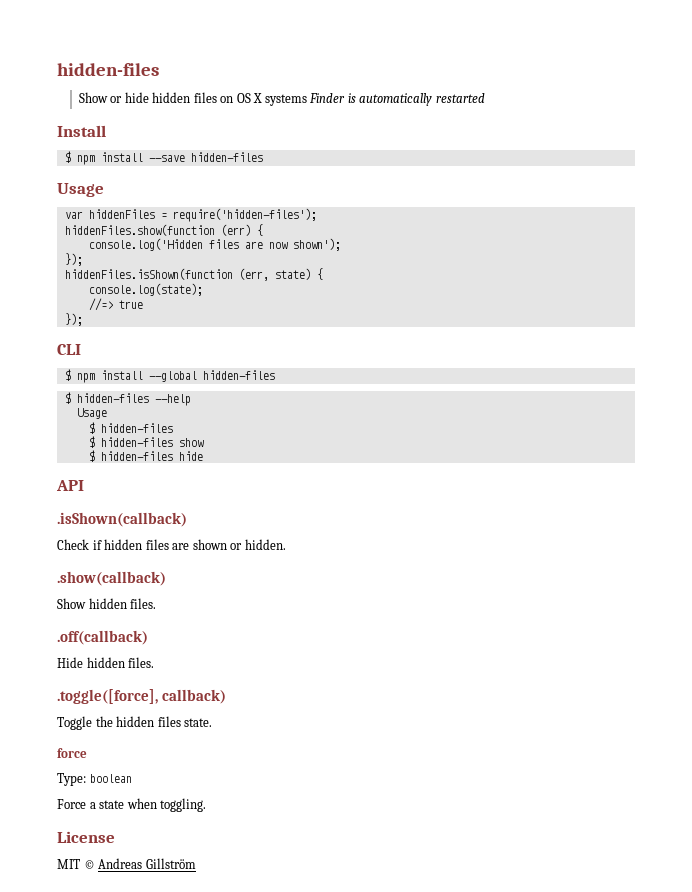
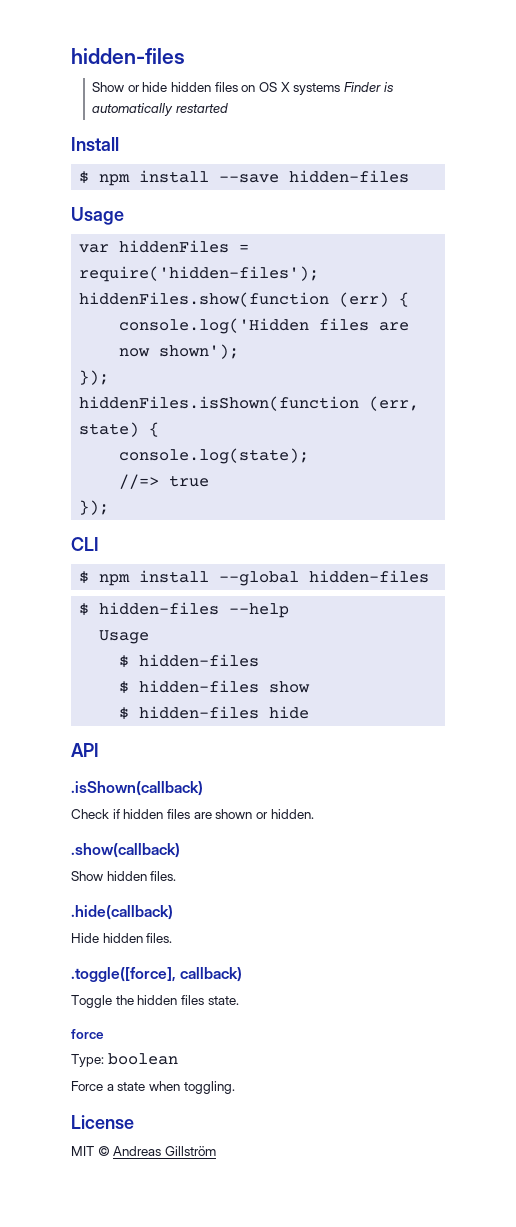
[57,630,148,645] .off(callback) -> [71,905,173,920] .hide(callback)

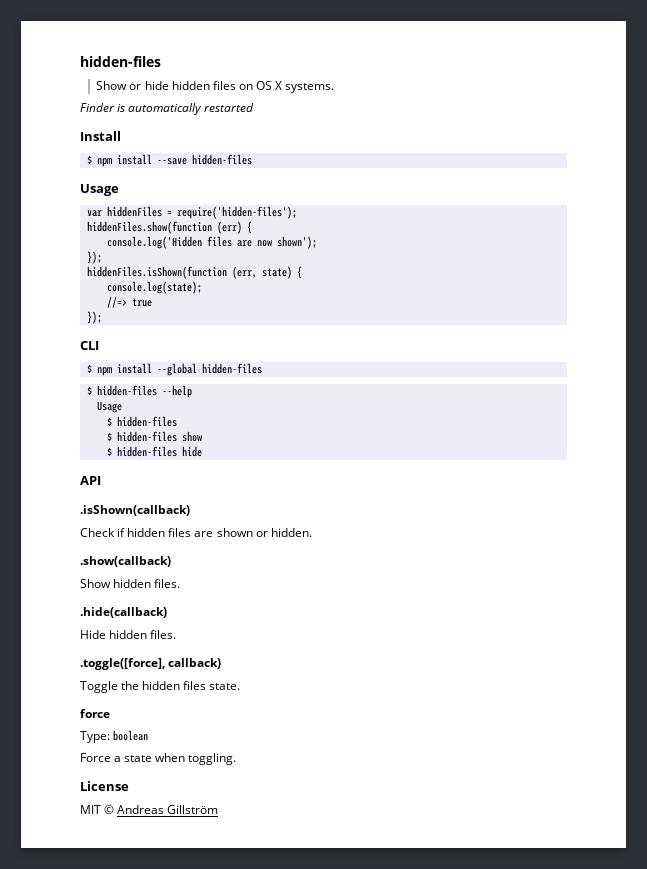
[293,83,341,95] systems -> [285,83,335,93] systems. //

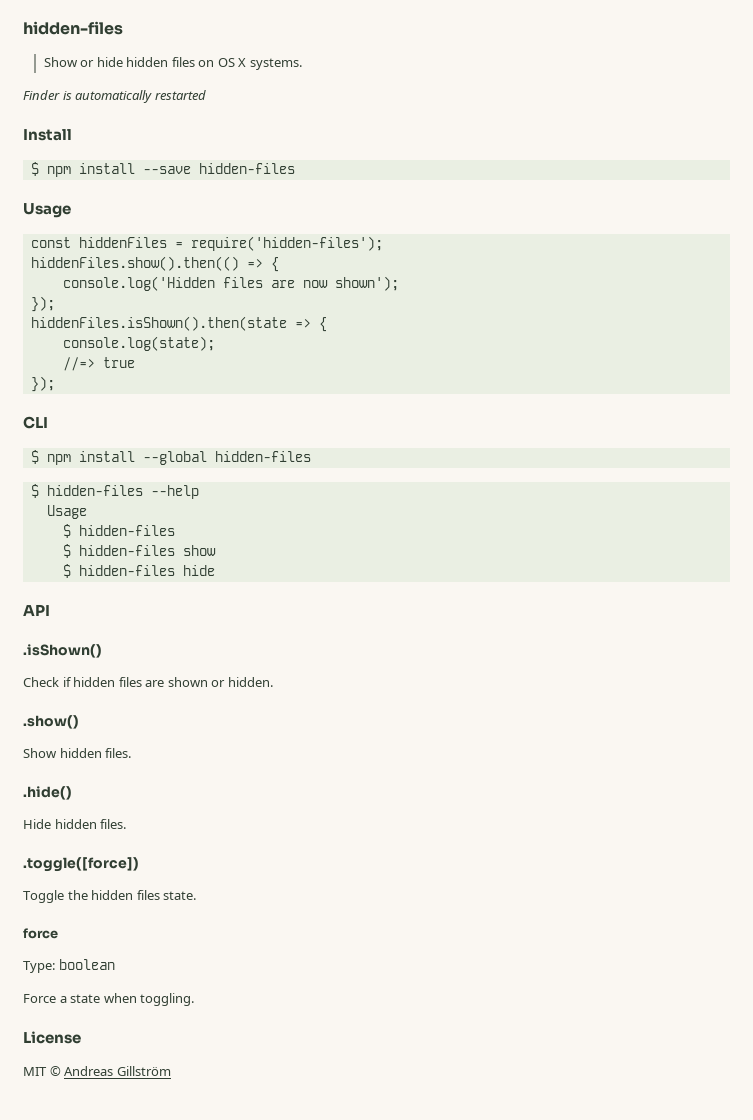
[86,210,102,217] var -> [30,237,71,248] const
[86,221,242,234] hiddenFiles.show(function (err) -> [30,256,263,271] hiddenFiles.show().then(() =>
[86,266,292,279] hiddenFiles.isShown(function (err, state) -> [30,316,311,331] hiddenFiles.isShown().then(state =>
[80,505,190,516] .isShown(callback) -> [23,644,102,658] .isShown()
[80,556,171,567] .show(callback) -> [23,715,79,729] .show()
[80,607,167,618] .hide(callback) -> [23,786,72,800] .hide()
[80,658,222,670] .toggle([force], callback) -> [23,857,139,872] .toggle([force])

